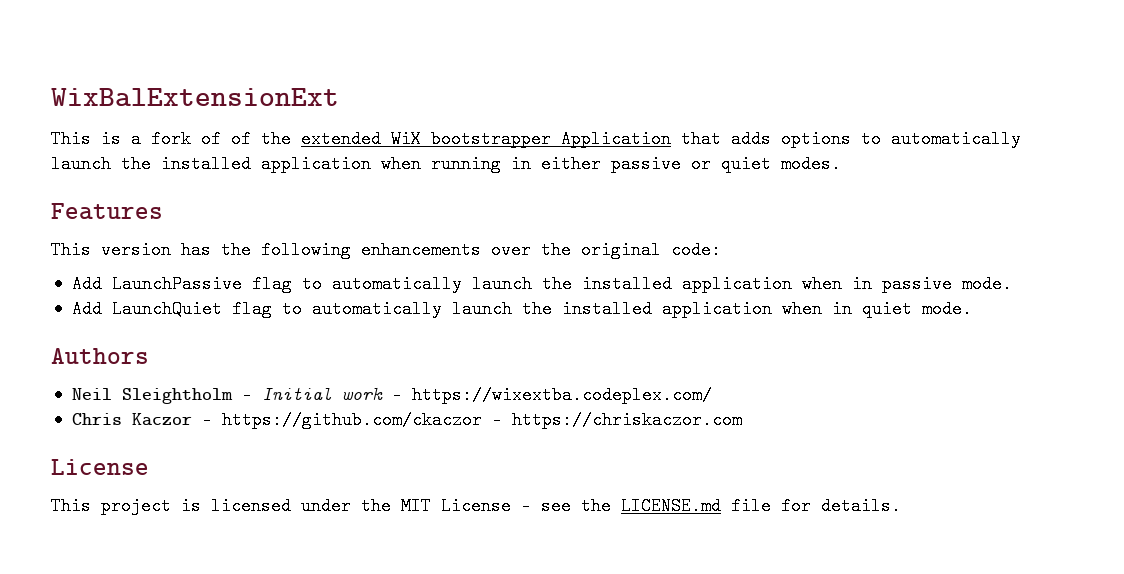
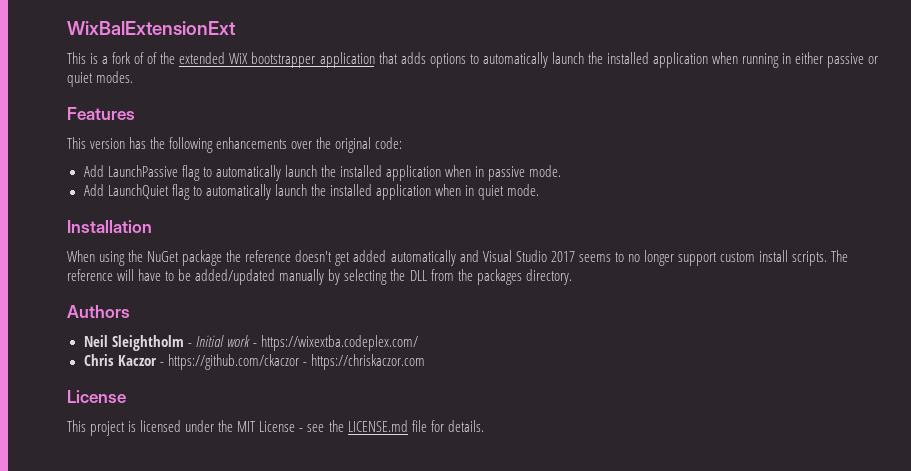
[561,130,671,148] Application -> [319,52,375,68] application
(972, 309) none -> [67,220,152,233] [67,250,849,266] [67,269,572,285] // Installation // When using the NuGet package the reference doesn't get added automatically and Visual Studio 2017 seems to no longer support custom install scripts. The reference will have to be added/updated manually by selecting the DLL from the packages directory.

